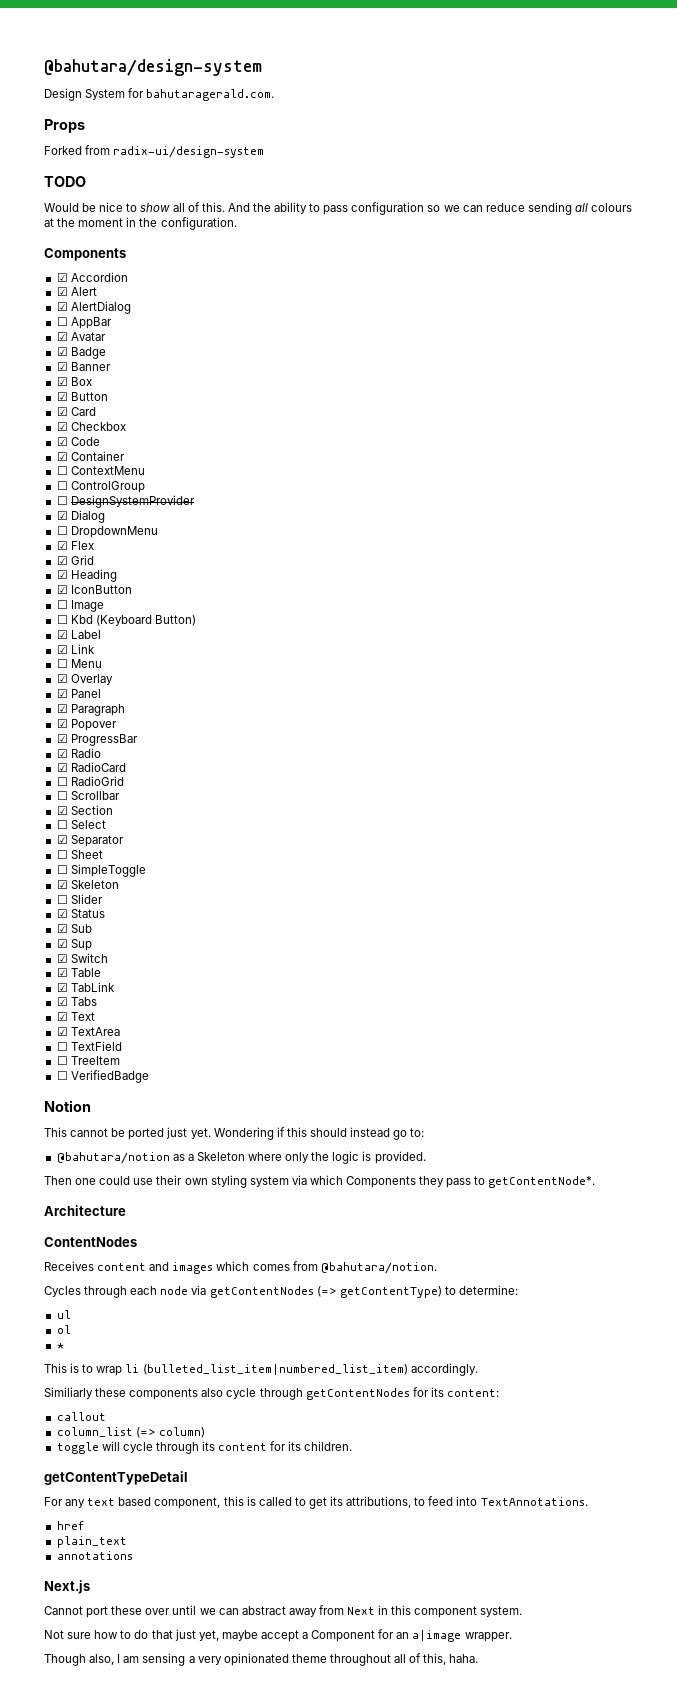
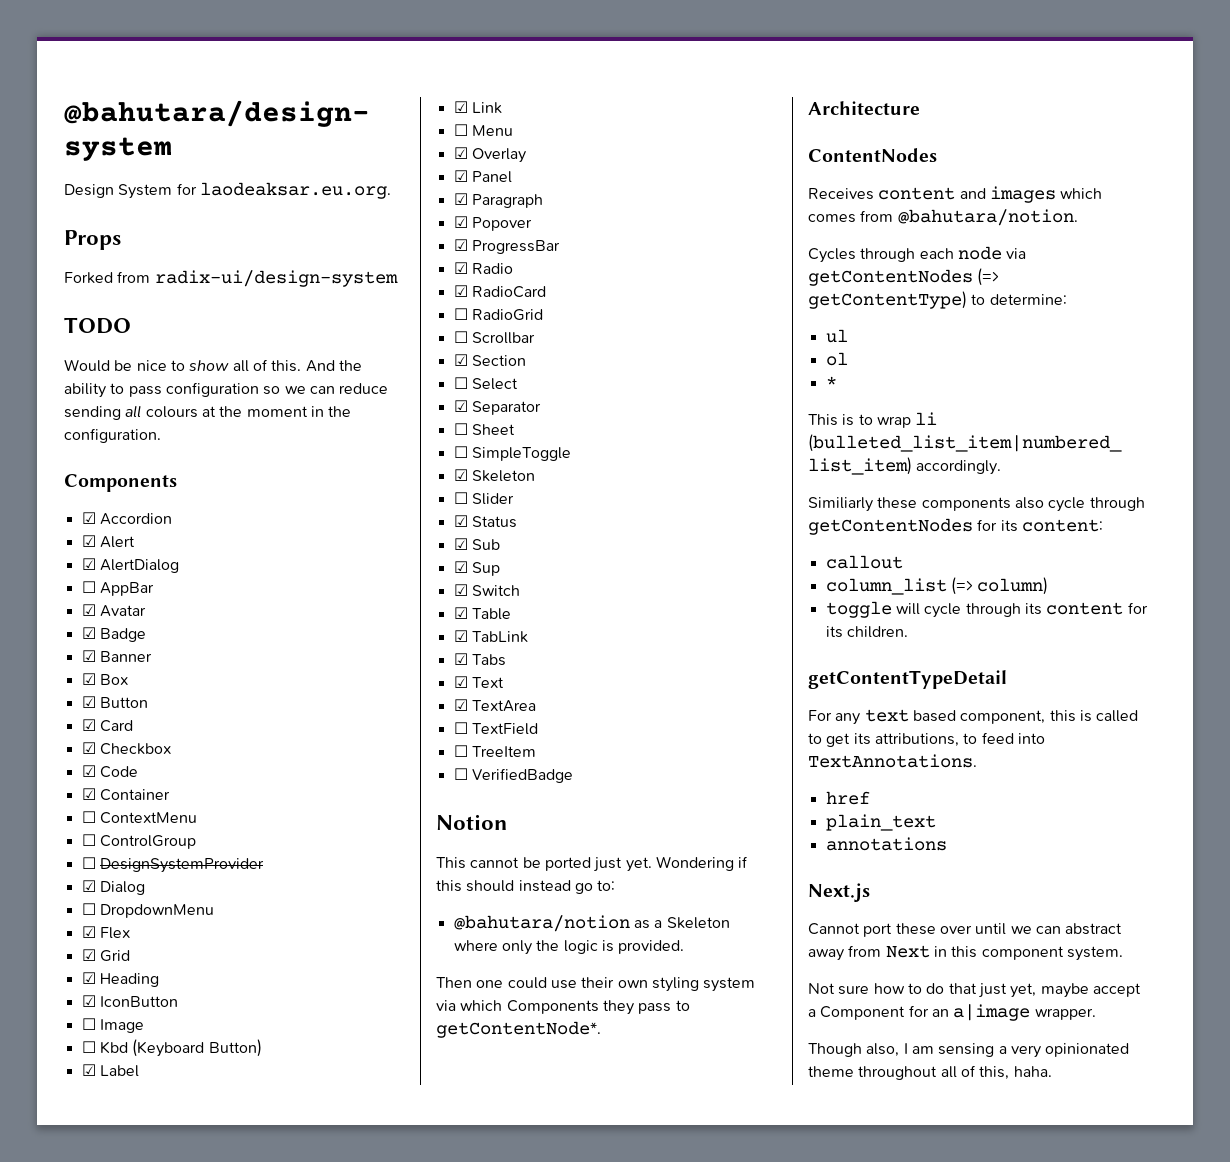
[146,89,275,101] bahutaragerald.com. -> [199,182,391,199] laodeaksar.eu.org.

